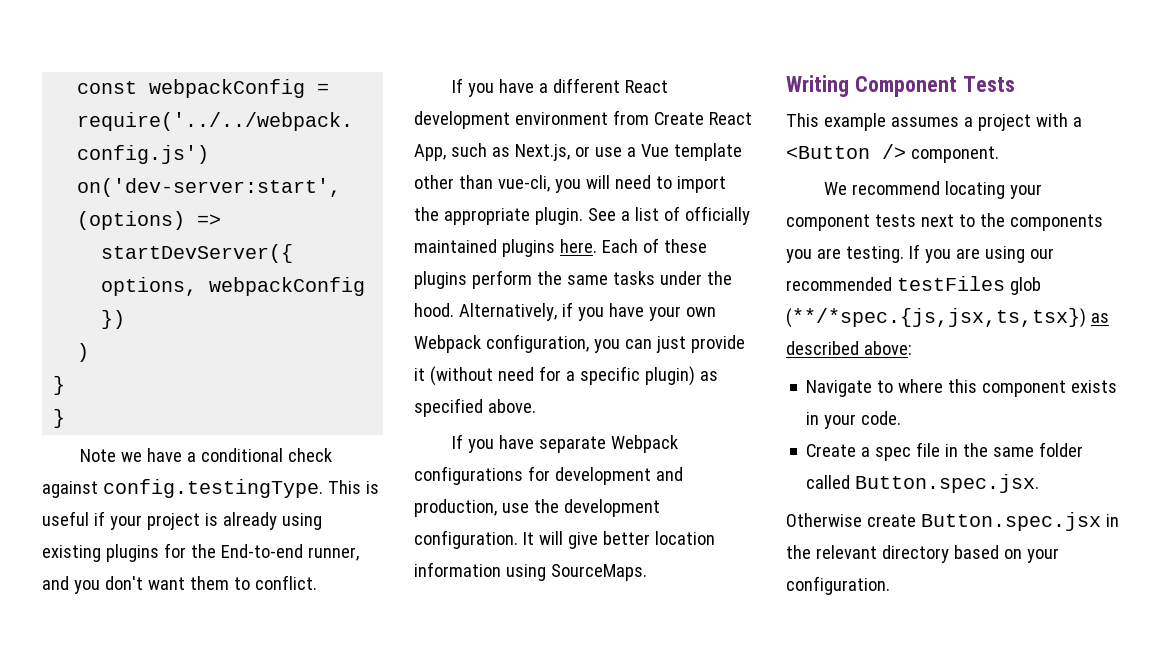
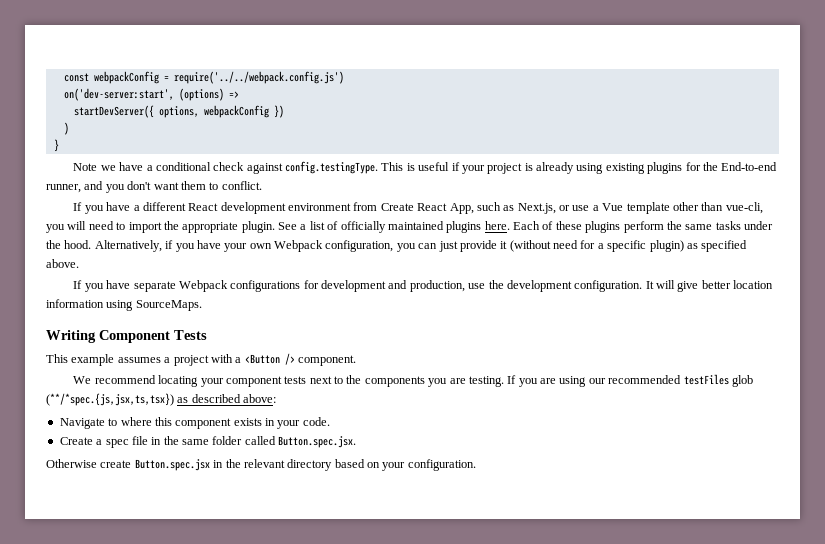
[53,409,66,428] // } -> (59, 145) none

